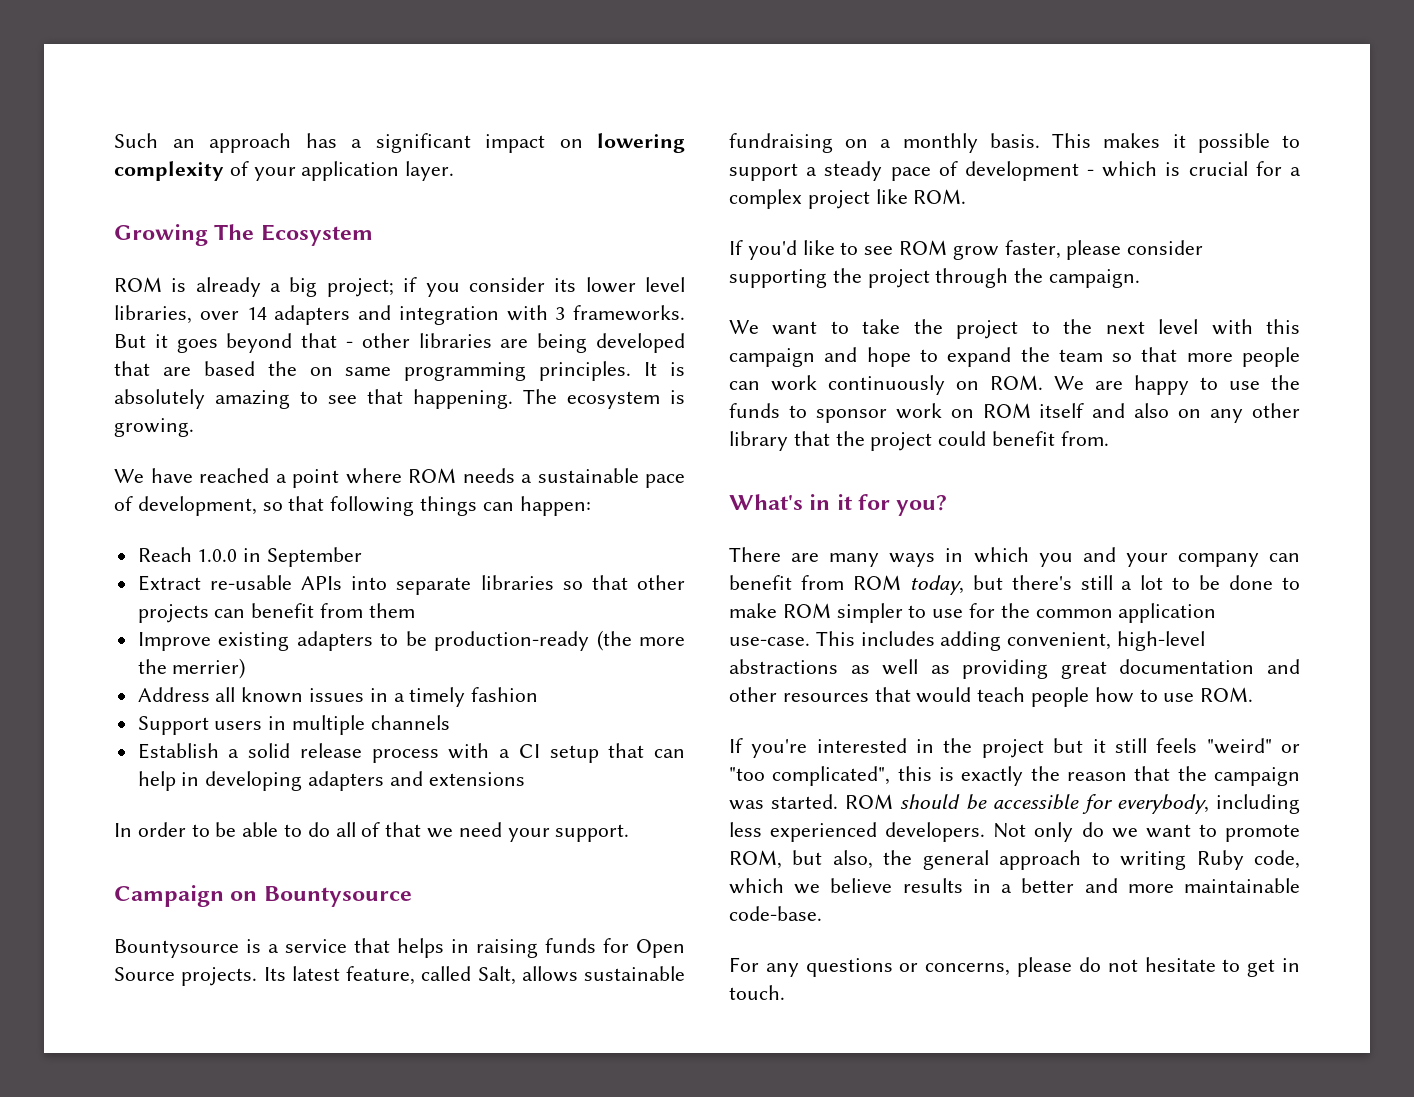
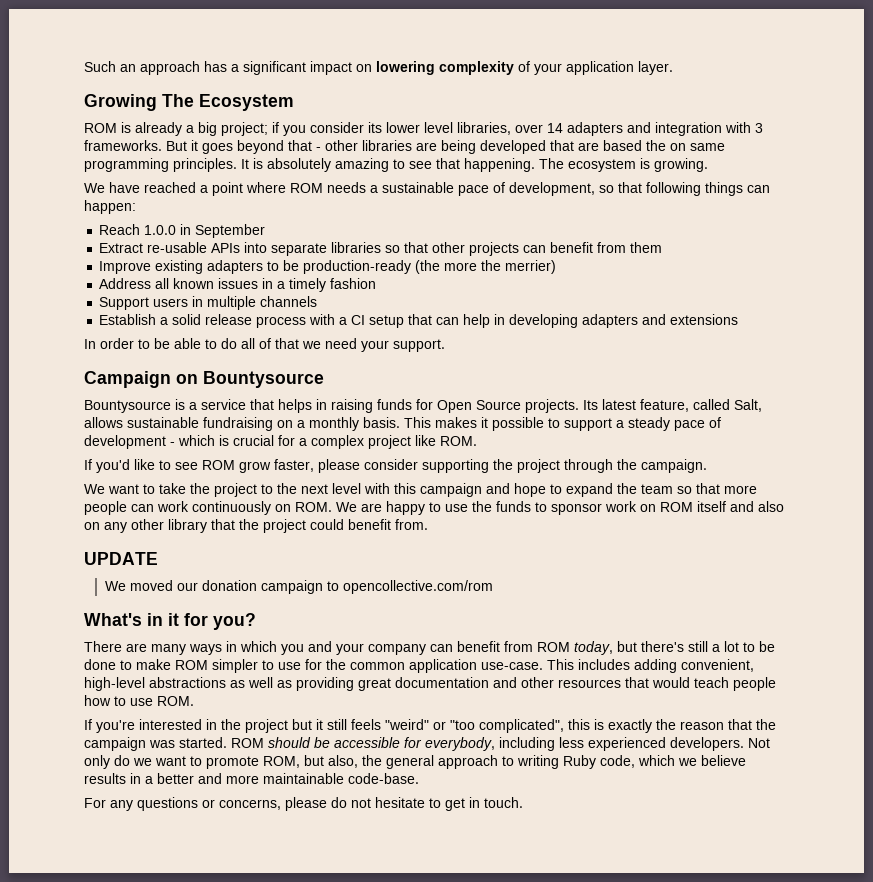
(1109, 438) none -> [84,552,158,565] [104,580,493,594] // UPDATE // We moved our donation campaign to opencollective.com/rom

